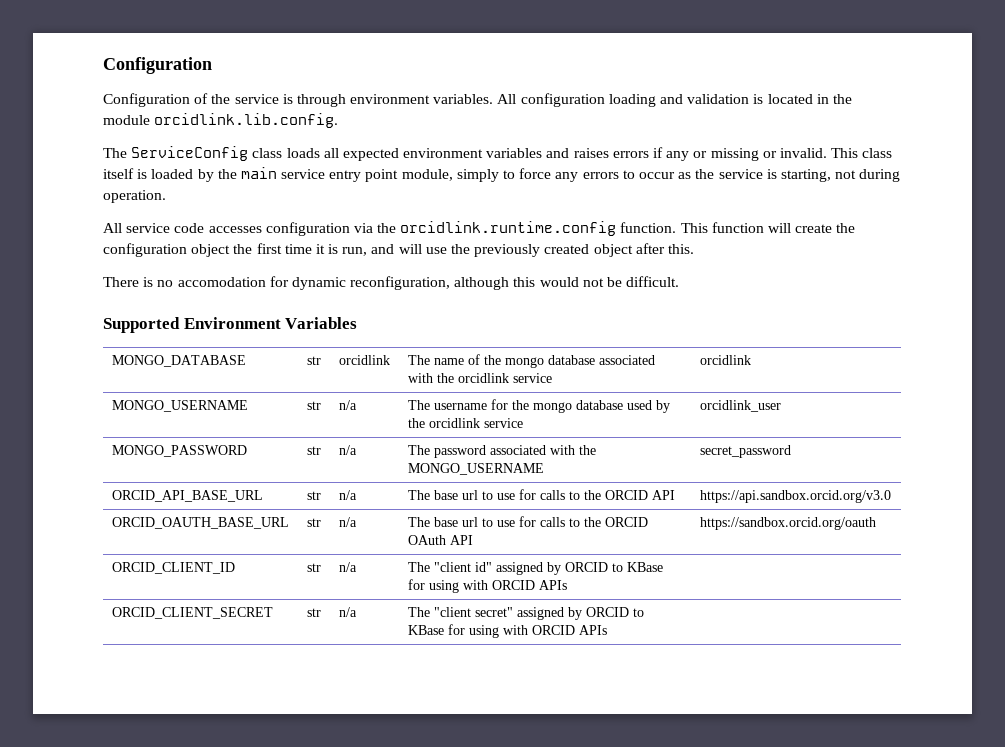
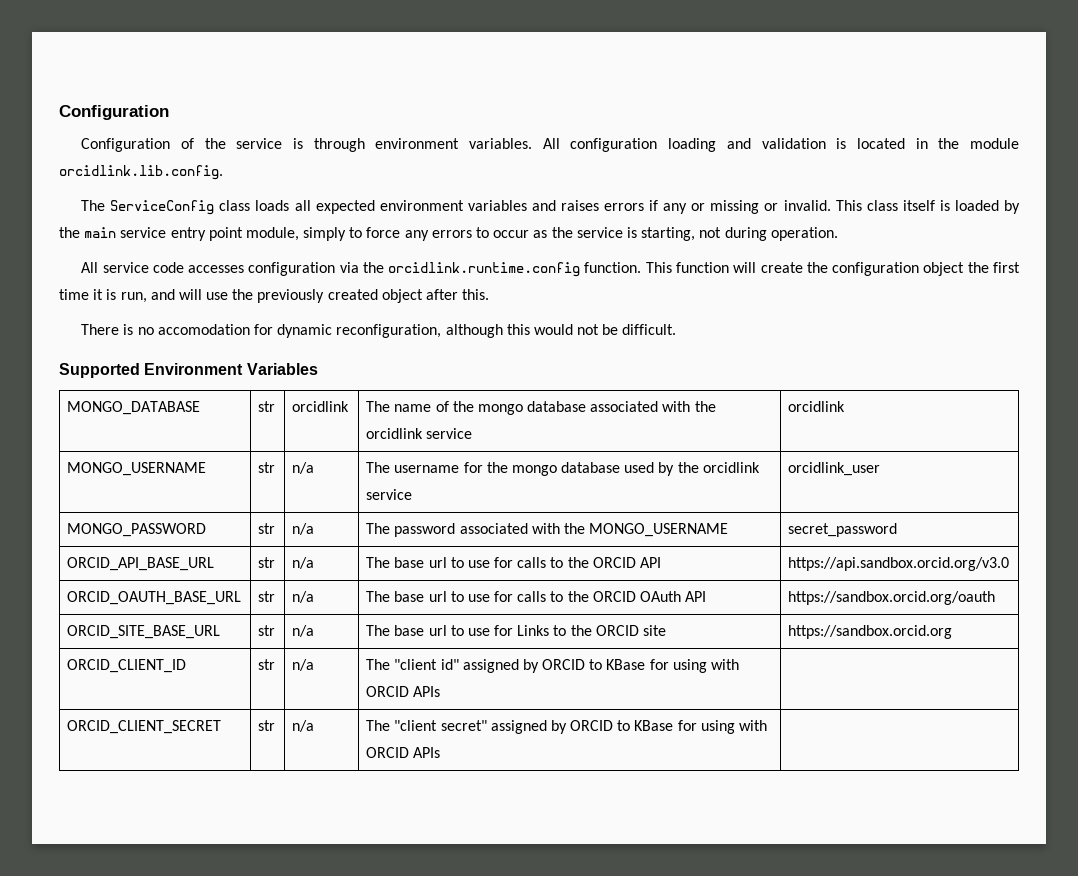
(876, 523) none -> [67,625,221,639] [258,625,276,636] [292,625,315,637] [366,625,667,636] [788,625,953,639] // ORCID_SITE_BASE_URL | str | n/a | The base url to use for Links to the ORCID site | https://sandbox.orcid.org

